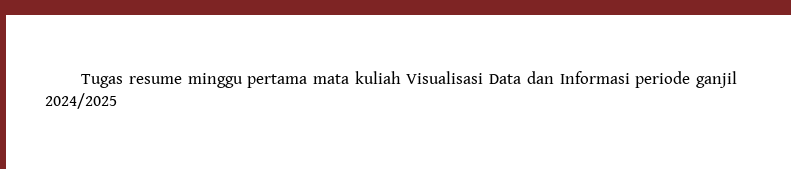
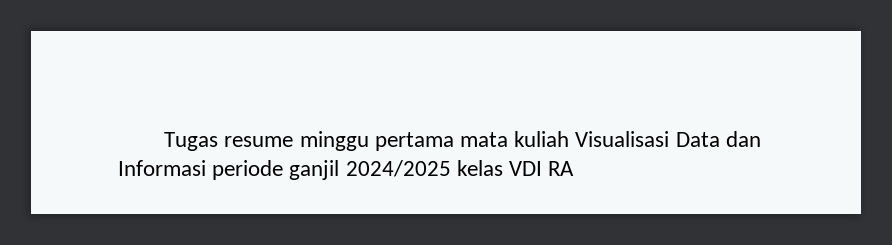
(117, 101) none -> [456,160,575,176] kelas VDI RA

